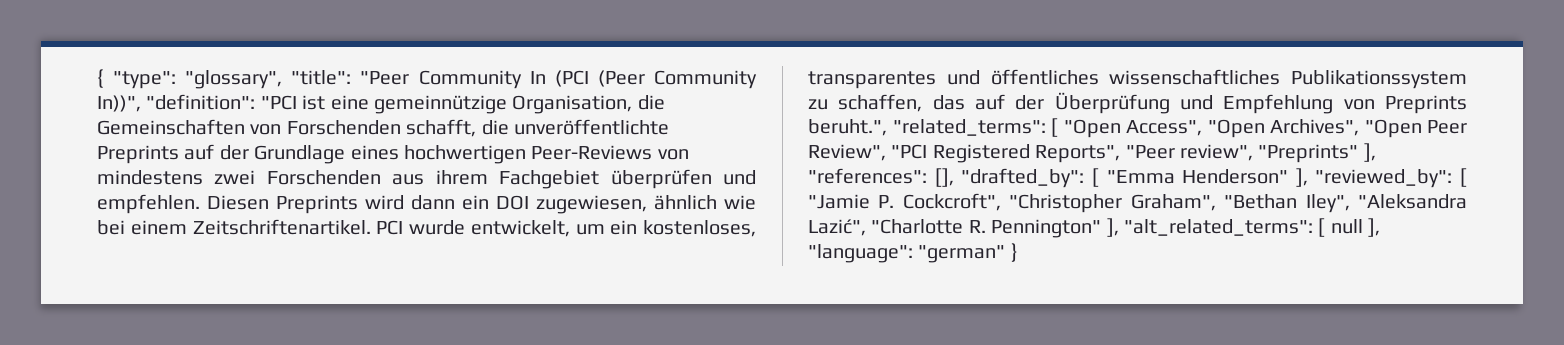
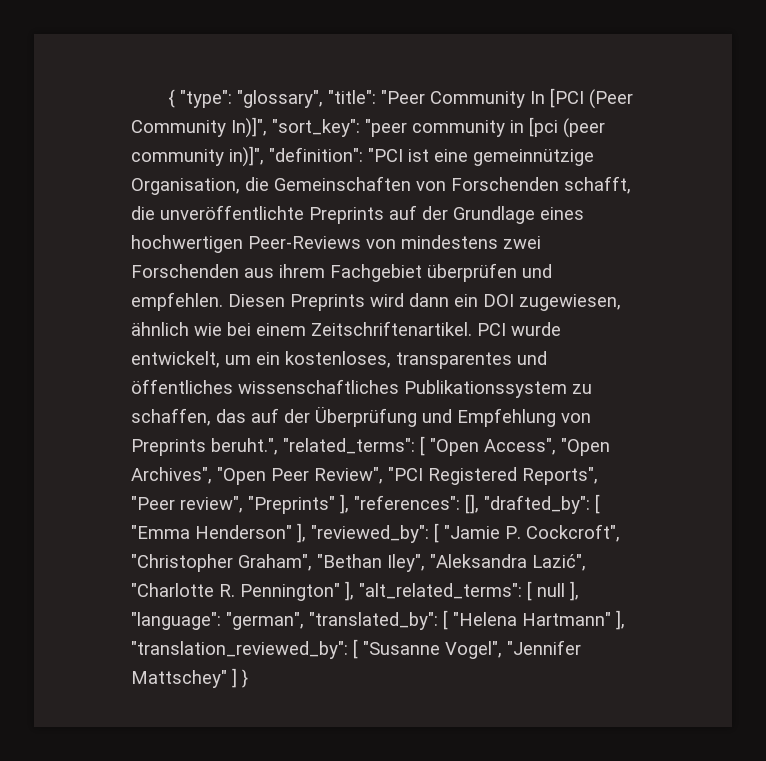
[554,70,589,87] (PCI -> [549,88,584,108] [PCI
[97,95,141,112] In))", -> [231,117,605,138] [131,146,264,167] In)]", "sort_key": "peer community in [pci (peer community in)]",
[918,245,1006,263] "german" -> [226,610,625,630] [131,639,581,659] [131,668,237,688] "german", "translated_by": [ "Helena Hartmann" ], "translation_reviewed_by": [ "Susanne Vogel", "Jennifer Mattschey" ]

